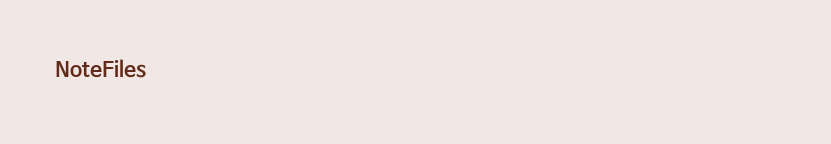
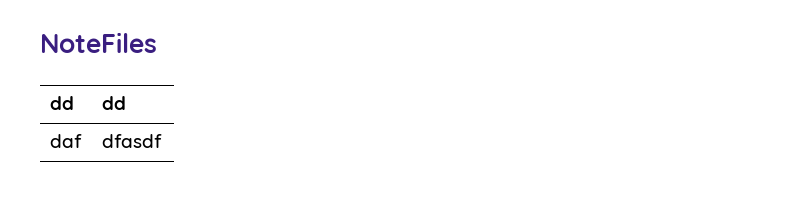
(146, 68) none -> [50,96,75,110] [102,96,127,110] [50,134,83,148] [102,134,163,148] // dd | dd // daf | dfasdf

